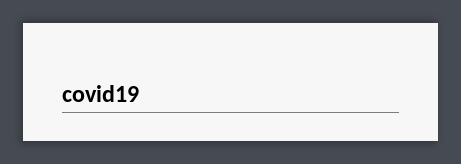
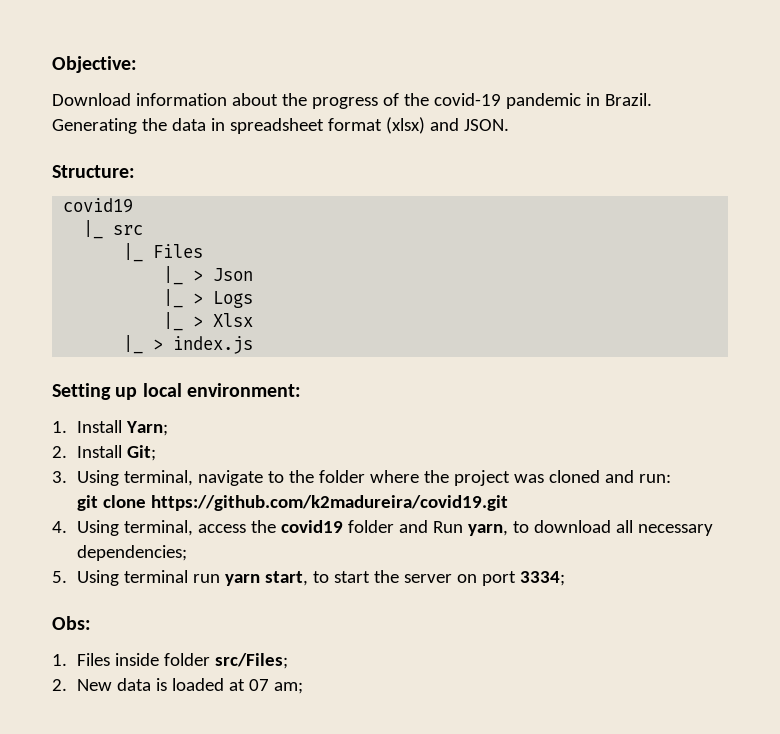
[62,85,139,102] covid19 -> [52,56,137,73] [52,93,652,109] [52,117,509,134] [52,165,135,178] [63,198,134,213] [83,220,144,239] [123,243,204,262] [163,266,254,285] [163,289,254,308] [163,312,254,331] [123,335,254,354] [52,383,302,400] [52,420,168,436] [52,445,156,461] [52,470,671,486] [76,495,508,511] [52,520,713,536] [76,545,187,561] [52,570,565,586] [52,616,91,630] [52,653,288,669] [52,678,303,694] Objective: // Download information about the progress of the covid-19 pandemic in Brazil. Generating the data in spreadsheet format (xlsx) and JSON. // Structure: // covid19 // |_ src // |_ Files // |_ > Json // |_ > Logs // |_ > Xlsx // |_ > index.js // Setting up local environment: // 1. Install Yarn; // 2. Install Git; // 3. Using terminal, navigate to the folder where the project was cloned and run: // git clone https://github.com/k2madureira/covid19.git // 4. Using terminal, access the covid19 folder and Run yarn, to download all necessary dependencies; // 5. Using terminal run yarn start, to start the server on port 3334; // Obs: // 1. Files inside folder src/Files; // 2. New data is loaded at 07 am;

